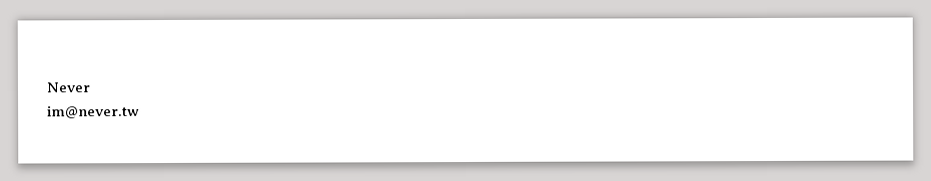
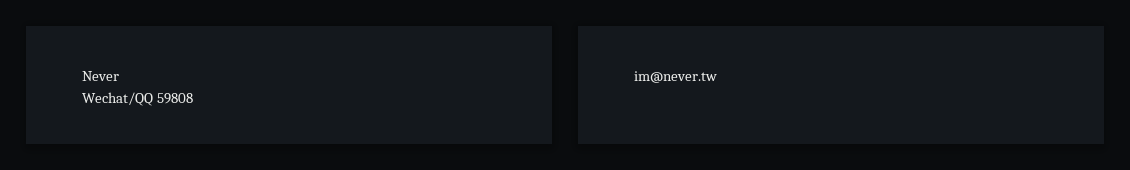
(91, 87) none -> [82,92,193,106] // Wechat/QQ 59808

